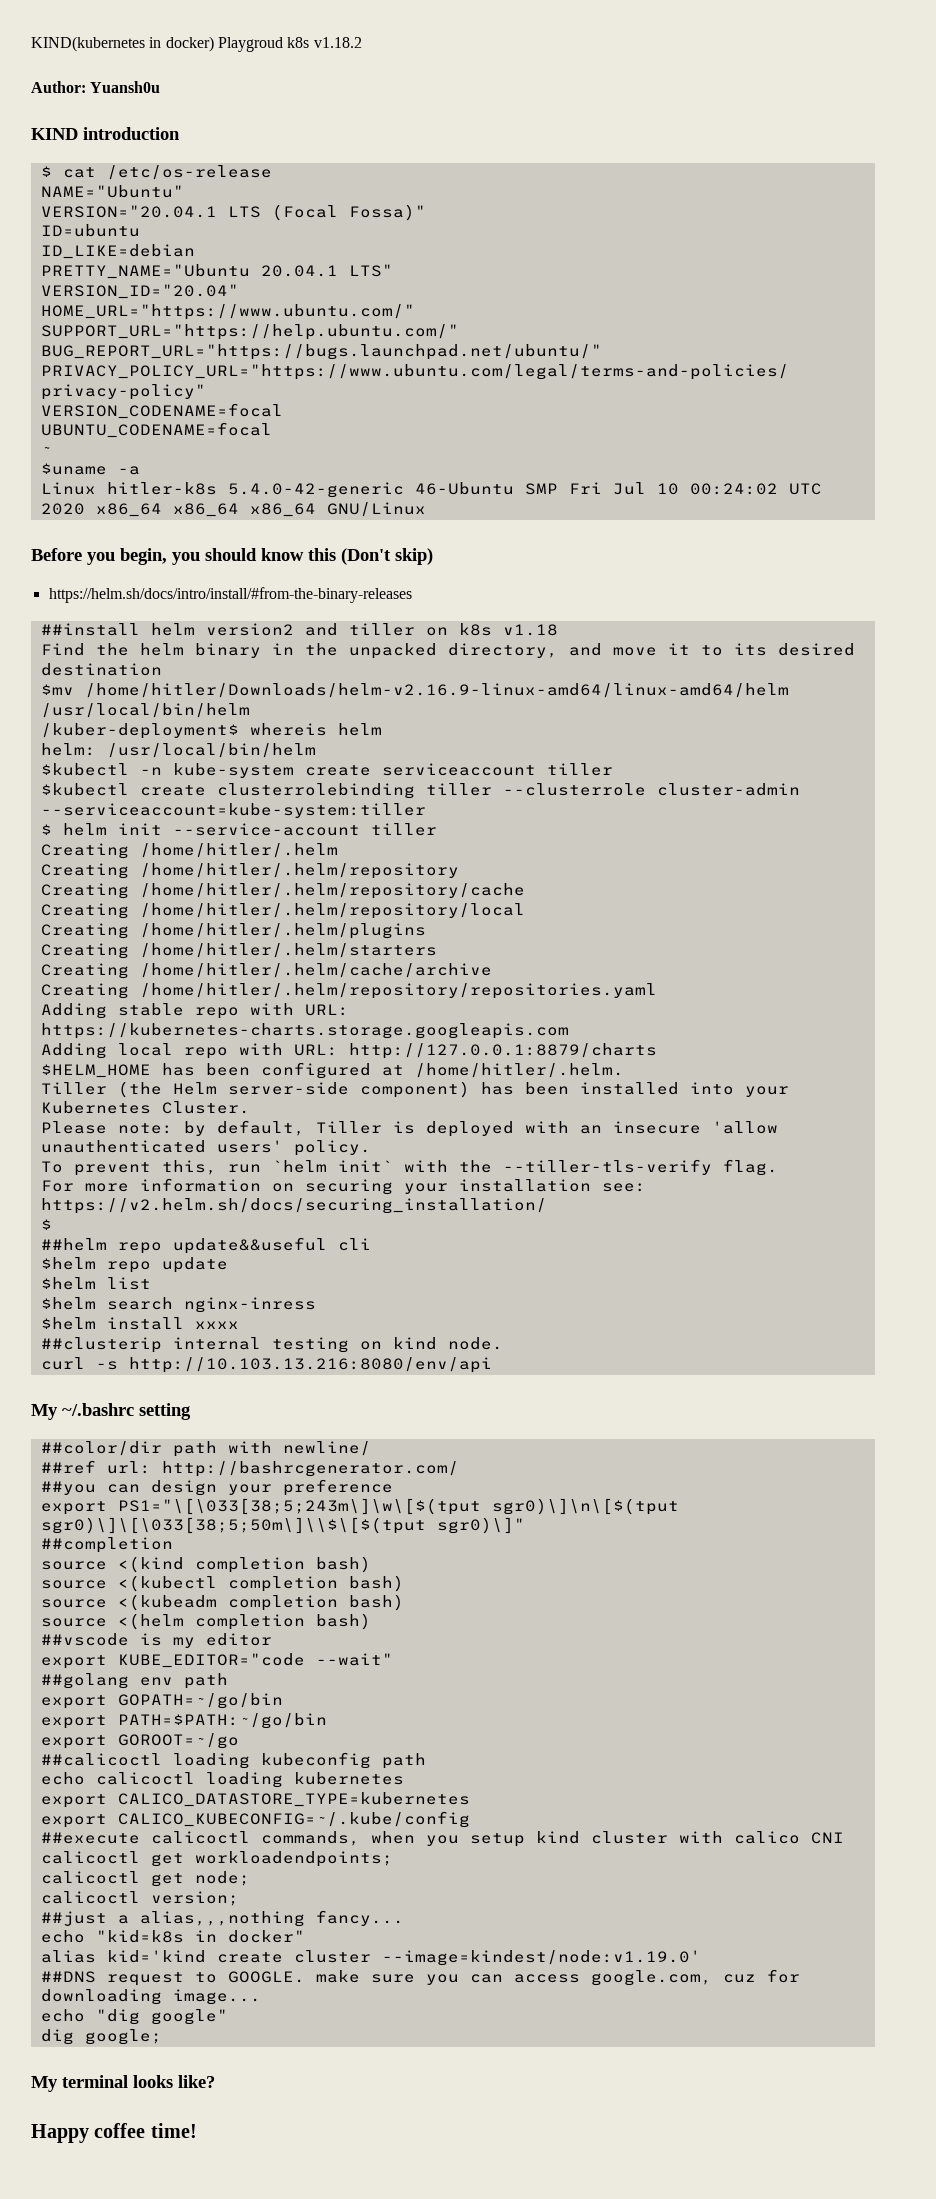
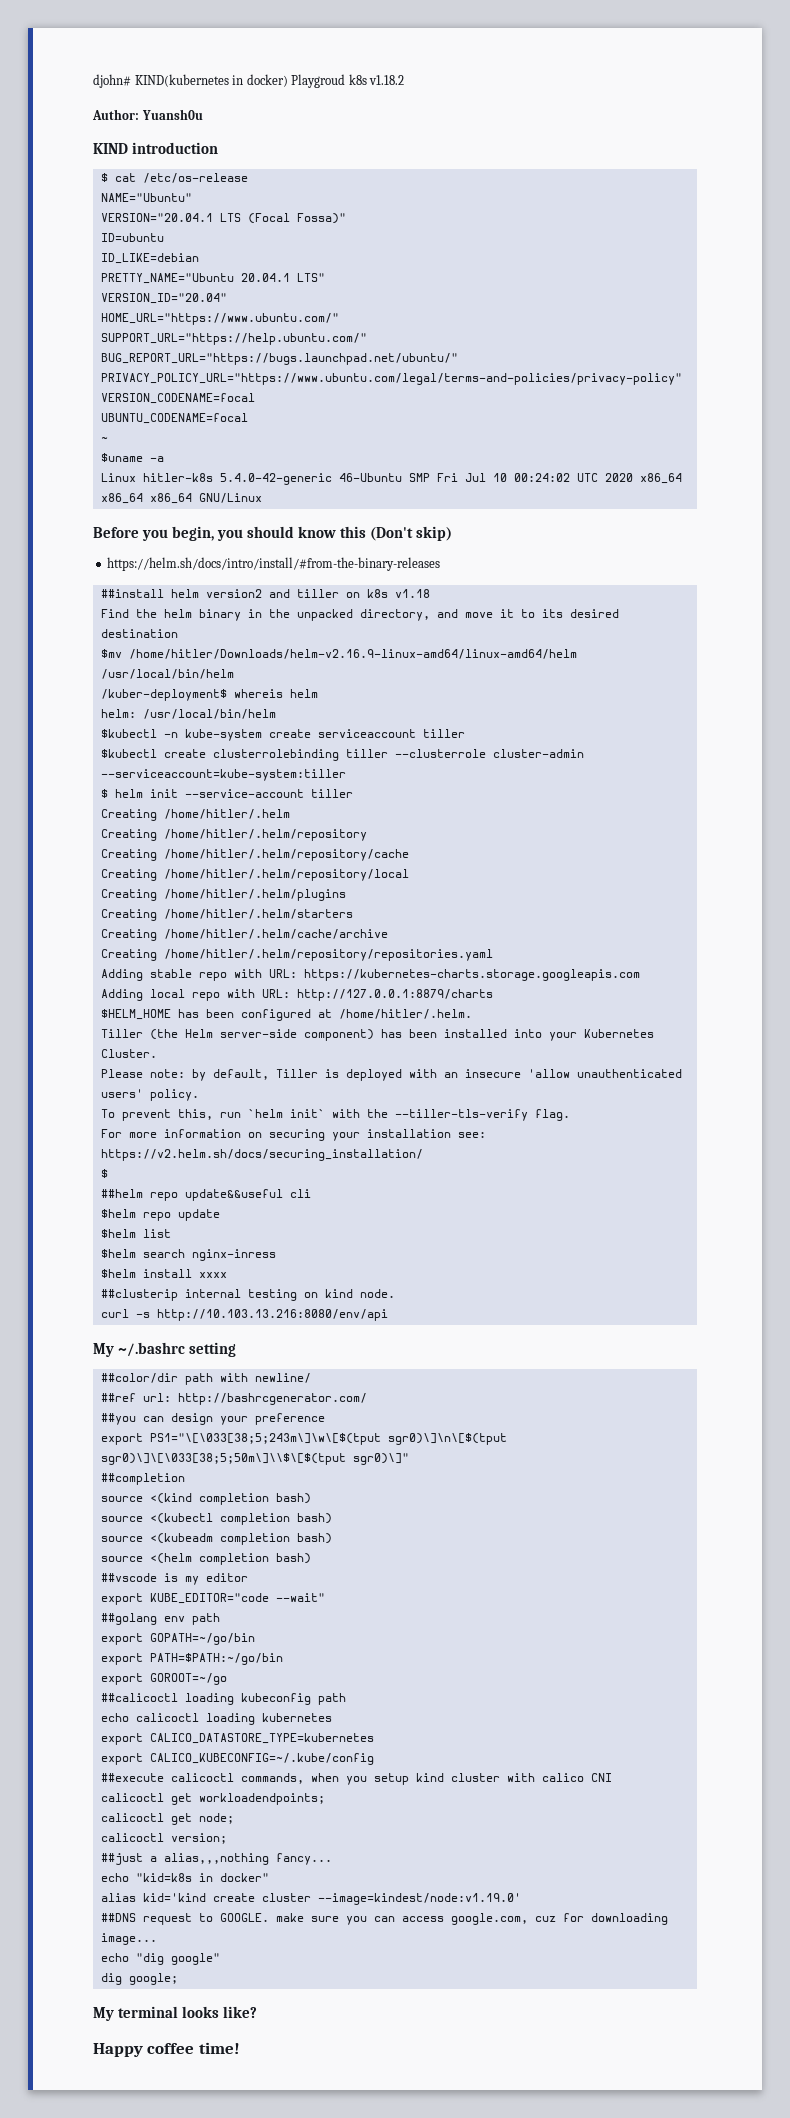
(31, 44) none -> [93,74,131,88] djohn#

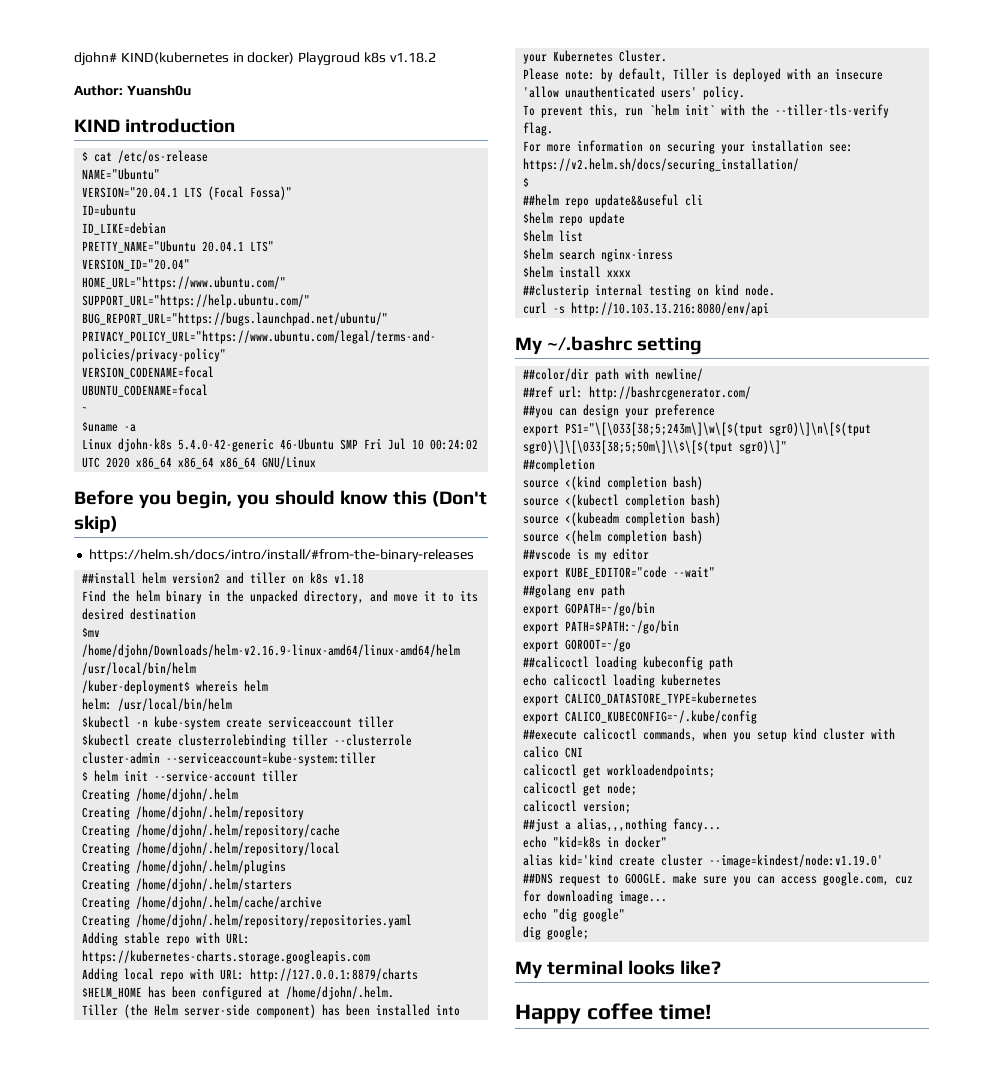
[142,473,213,482] hitler-k8s -> [118,438,173,452] djohn-k8s
[128,649,577,659] /home/hitler/Downloads/helm-v2.16.9-linux-amd64/linux-amd64/helm -> [82,644,461,658] /home/djohn/Downloads/helm-v2.16.9-linux-amd64/linux-amd64/helm
[163,809,290,819] [100,829,367,841] [100,849,409,861] [100,869,409,881] [100,889,346,901] [100,909,353,921] [100,929,388,941] [100,949,493,961] /home/hitler/.helm // Creating /home/hitler/.helm/repository // Creating /home/hitler/.helm/repository/cache // Creating /home/hitler/.helm/repository/local // Creating /home/hitler/.helm/plugins // Creating /home/hitler/.helm/starters // Creating /home/hitler/.helm/cache/archive // Creating /home/hitler/.helm/repository/repositories.yaml -> [136,788,239,802] [82,806,305,820] [82,824,341,838] [82,842,341,856] [82,860,287,874] [82,878,293,892] [82,896,323,910] [82,914,413,928] /home/djohn/.helm // Creating /home/djohn/.helm/repository // Creating /home/djohn/.helm/repository/cache // Creating /home/djohn/.helm/repository/local // Creating /home/djohn/.helm/plugins // Creating /home/djohn/.helm/starters // Creating /home/djohn/.helm/cache/archive // Creating /home/djohn/.helm/repository/repositories.yaml
[338,1009,472,1019] /home/hitler/.helm. -> [286,986,395,1000] /home/djohn/.helm.

